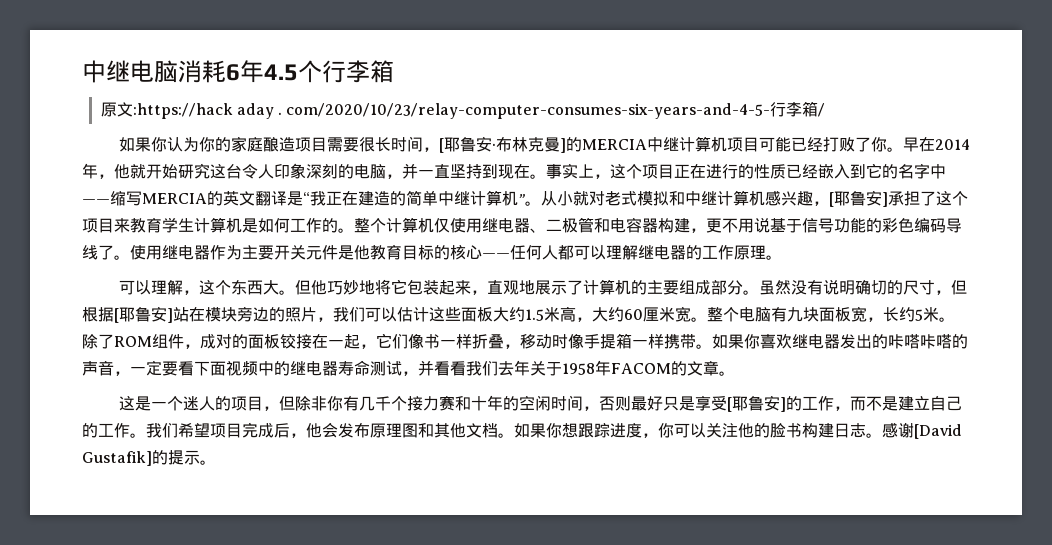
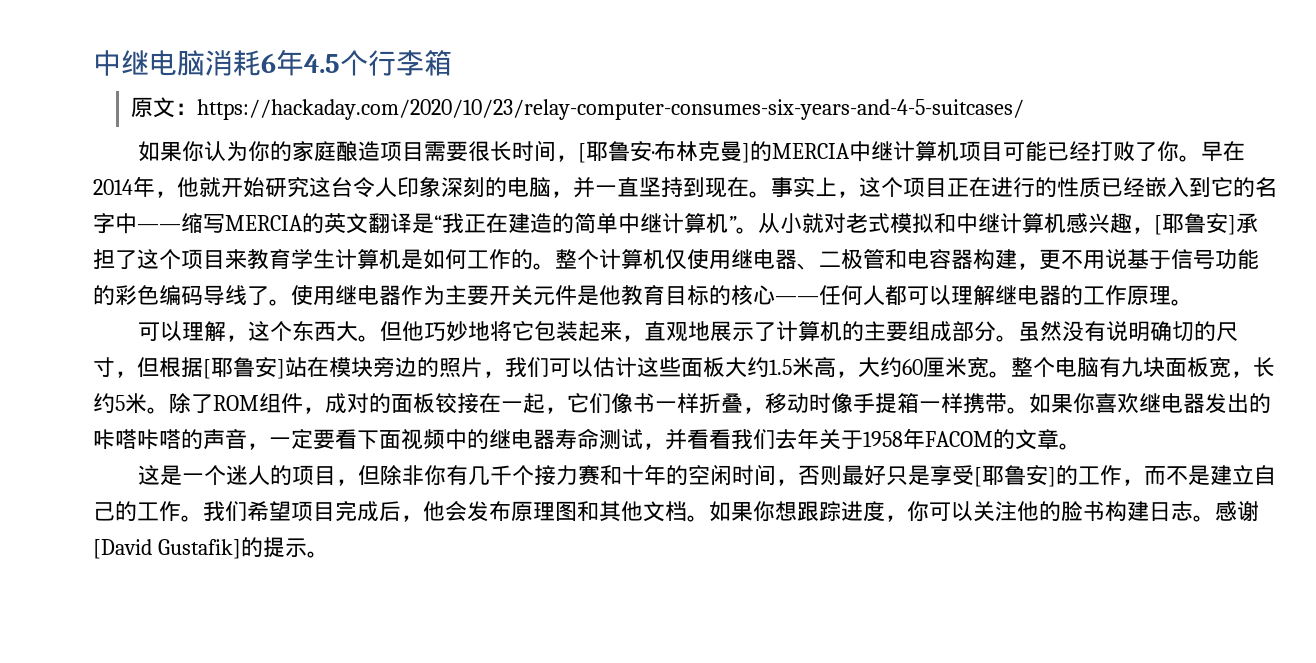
[132,101,826,119] :https://hack aday . com/2020/10/23/relay-computer-consumes-six-years-and-4-5-行李箱/ -> [175,99,1025,120] ：https://hackaday.com/2020/10/23/relay-computer-consumes-six-years-and-4-5-suitcases/

